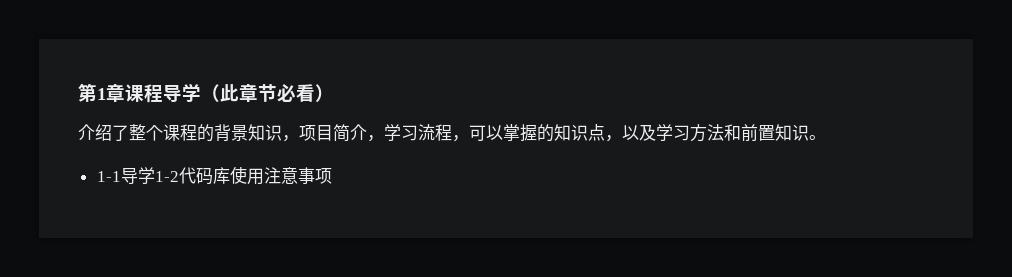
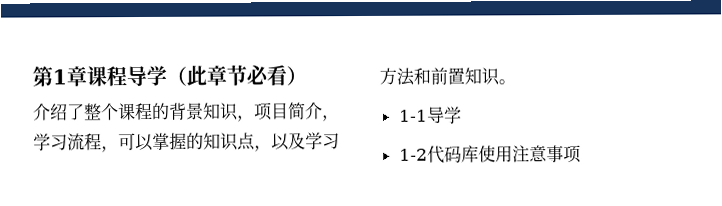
(155, 175) none -> (462, 115) //

